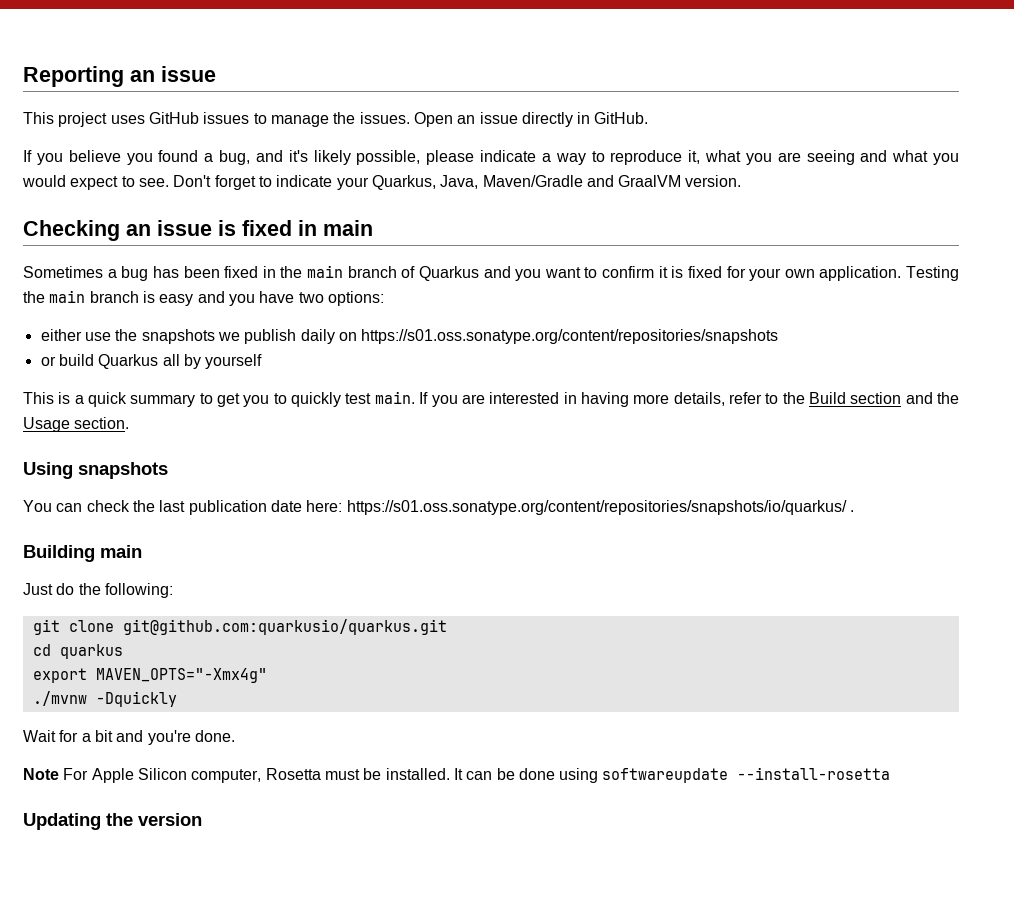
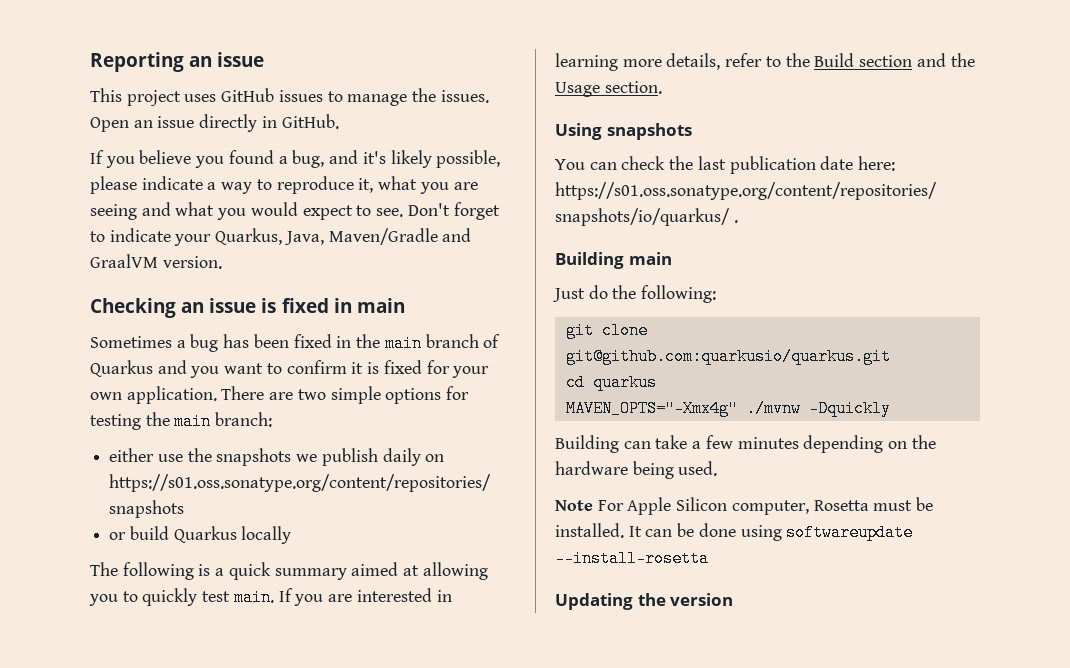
[906,266,959,281] [23,290,384,306] Testing the main branch is easy and you have two options: -> [221,386,470,404] [90,412,273,430] There are two simple options for testing the main branch:
[162,354,263,369] [23,392,54,404] all by yourself // This -> [241,526,292,544] [90,562,194,580] locally // The following
[199,393,241,407] to get -> [351,562,488,580] aimed at allowing
[580,392,629,407] having -> [555,53,618,71] learning
[32,668,87,683] export -> (657, 382) none
(267, 675) // -> (738, 408) none
[23,730,235,745] Wait for a bit and you're done. -> [555,435,936,453] [555,461,718,479] Building can take a few minutes depending on the hardware being used.

